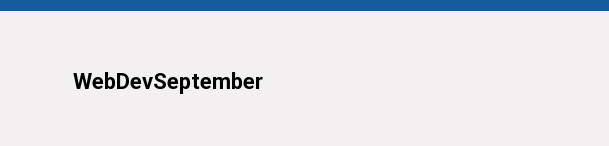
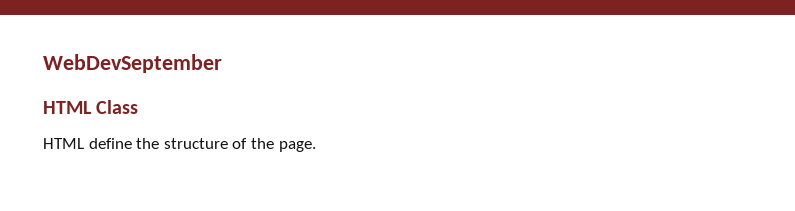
(263, 83) none -> [43,100,139,114] [43,138,316,152] // HTML Class // HTML define the structure of the page.

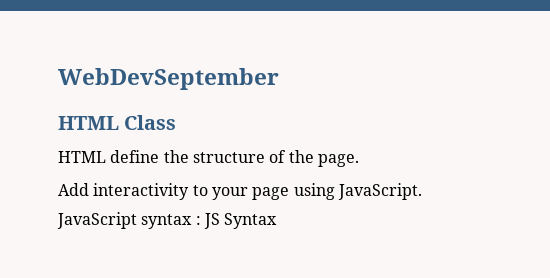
(316, 146) none -> [58,183,422,200] [57,212,278,229] // Add interactivity to your page using JavaScript. // JavaScript syntax : JS Syntax

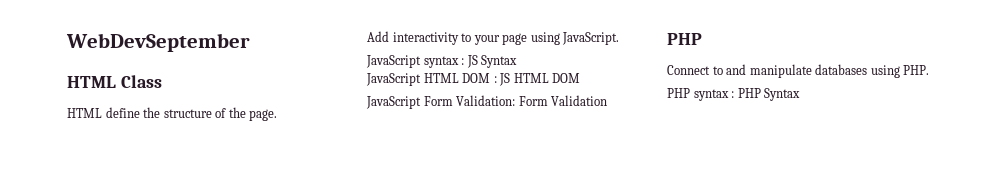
(278, 221) none -> [366,73,581,86] [366,95,608,109] [667,33,702,45] [667,64,930,78] [667,88,801,101] // JavaScript HTML DOM : JS HTML DOM // JavaScript Form Validation: Form Validation // PHP // Connect to and manipulate databases using PHP. // PHP syntax : PHP Syntax

